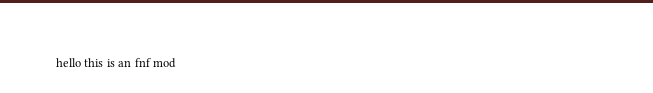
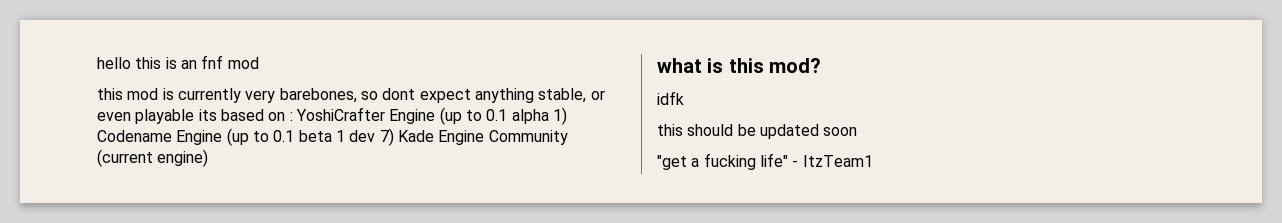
(176, 63) none -> [97,88,605,103] [97,107,567,125] [97,128,568,146] [97,149,209,167] [657,58,822,73] [657,91,684,105] [657,124,858,139] [657,153,873,170] // this mod is currently very barebones, so dont expect anything stable, or even playable its based on : YoshiCrafter Engine (up to 0.1 alpha 1) Codename Engine (up to 0.1 beta 1 dev 7) Kade Engine Community (current engine) // what is this mod? // idfk // this should be updated soon // "get a fucking life" - ItzTeam1

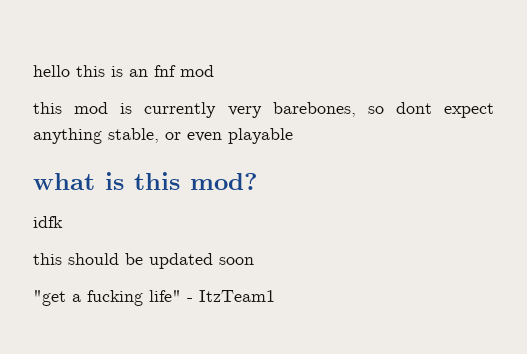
[198,107,567,125] [97,128,568,146] [97,149,209,167] its based on : YoshiCrafter Engine (up to 0.1 alpha 1) Codename Engine (up to 0.1 beta 1 dev 7) Kade Engine Community (current engine) -> (293, 136) none

